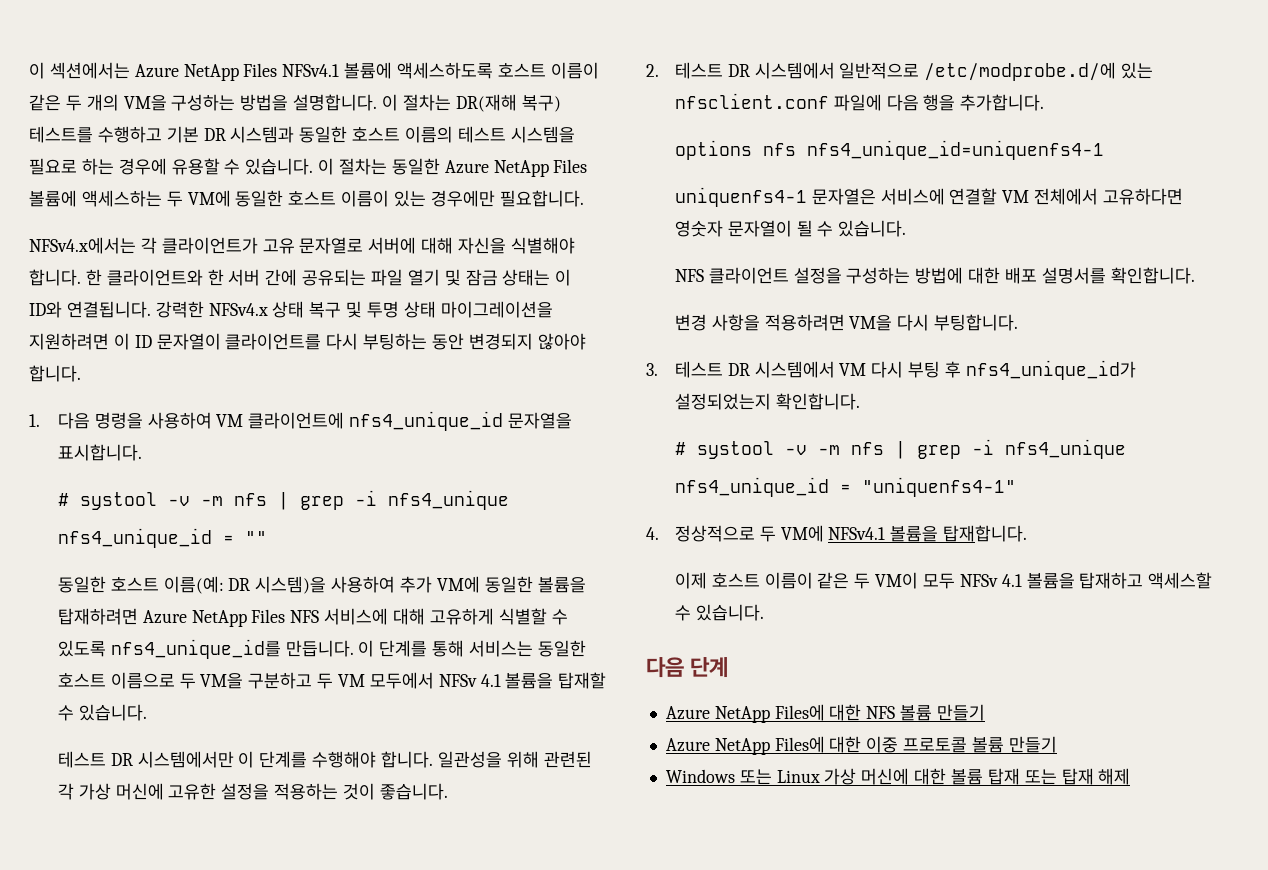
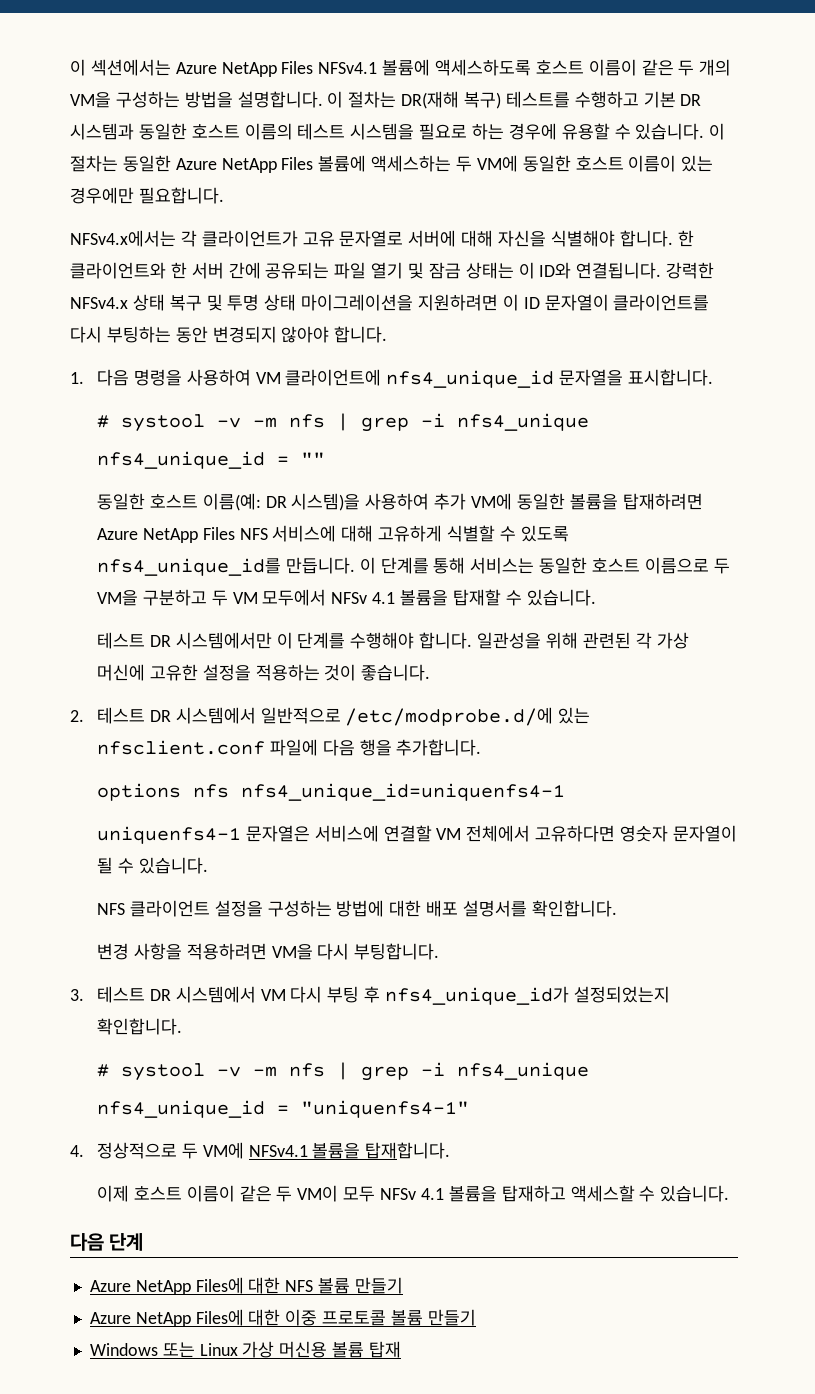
[861,768,1131,785] 머신에 대한 볼륨 탑재 또는 탑재 해제 -> [279,1341,401,1358] 머신용 볼륨 탑재

